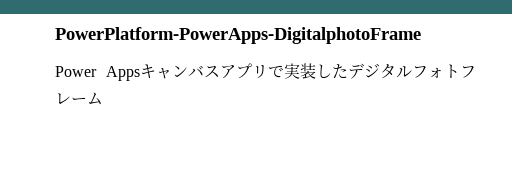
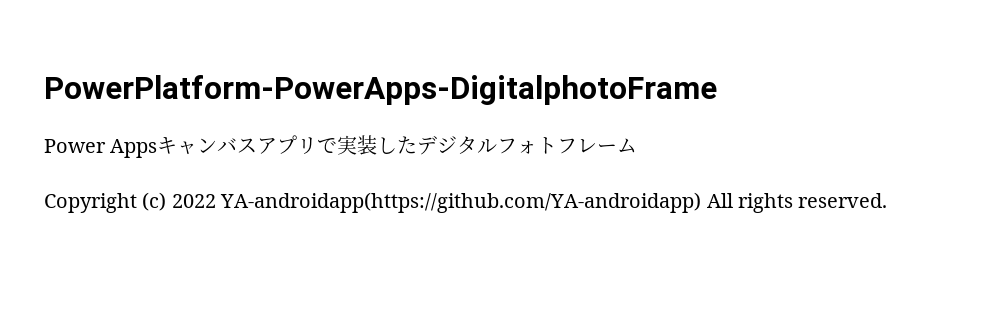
(103, 98) none -> [44,192,888,213] // Copyright (c) 2022 YA-androidapp(https://github.com/YA-androidapp) All rights reserved.

